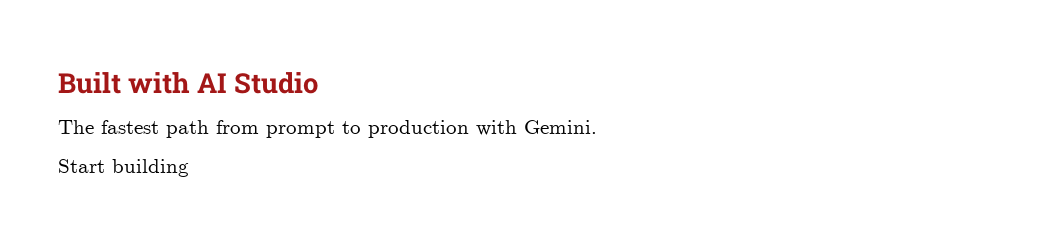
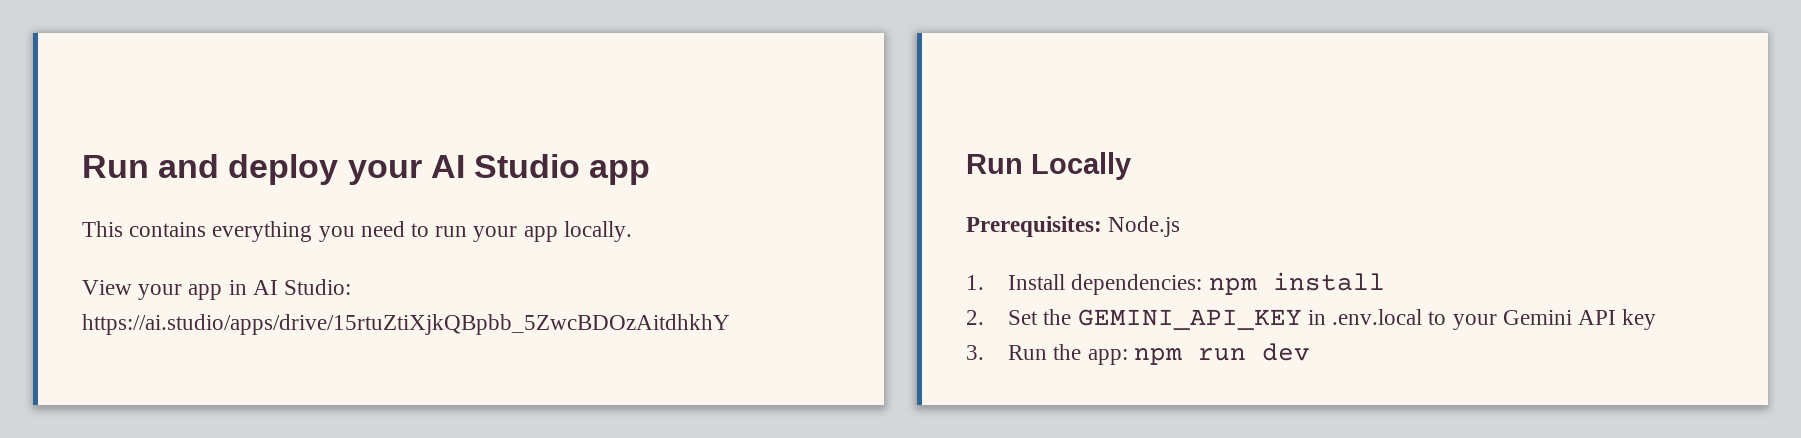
[58,72,319,94] [58,120,597,138] [58,159,189,177] Built with AI Studio // The fastest path from prompt to production with Gemini. // Start building -> [82,154,651,185] [82,221,632,242] [82,279,352,300] [82,314,730,335] [966,152,1131,180] [966,216,1181,237] [966,272,1385,295] [966,309,1657,330] [966,343,1310,365] Run and deploy your AI Studio app // This contains everything you need to run your app locally. // View your app in AI Studio: https://ai.studio/apps/drive/15rtuZtiXjkQBpbb_5ZwcBDOzAitdhkhY // Run Locally // Prerequisites: Node.js // 1. Install dependencies: npm install // 2. Set the GEMINI_API_KEY in .env.local to your Gemini API key // 3. Run the app: npm run dev

